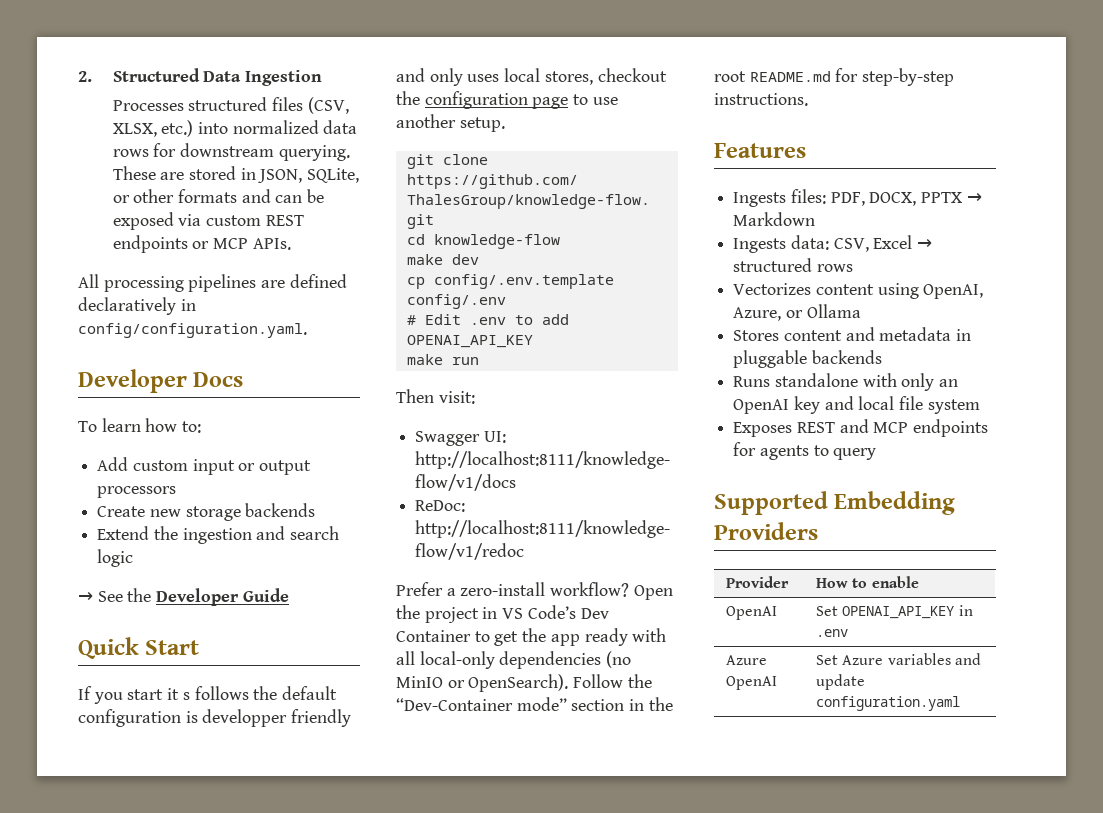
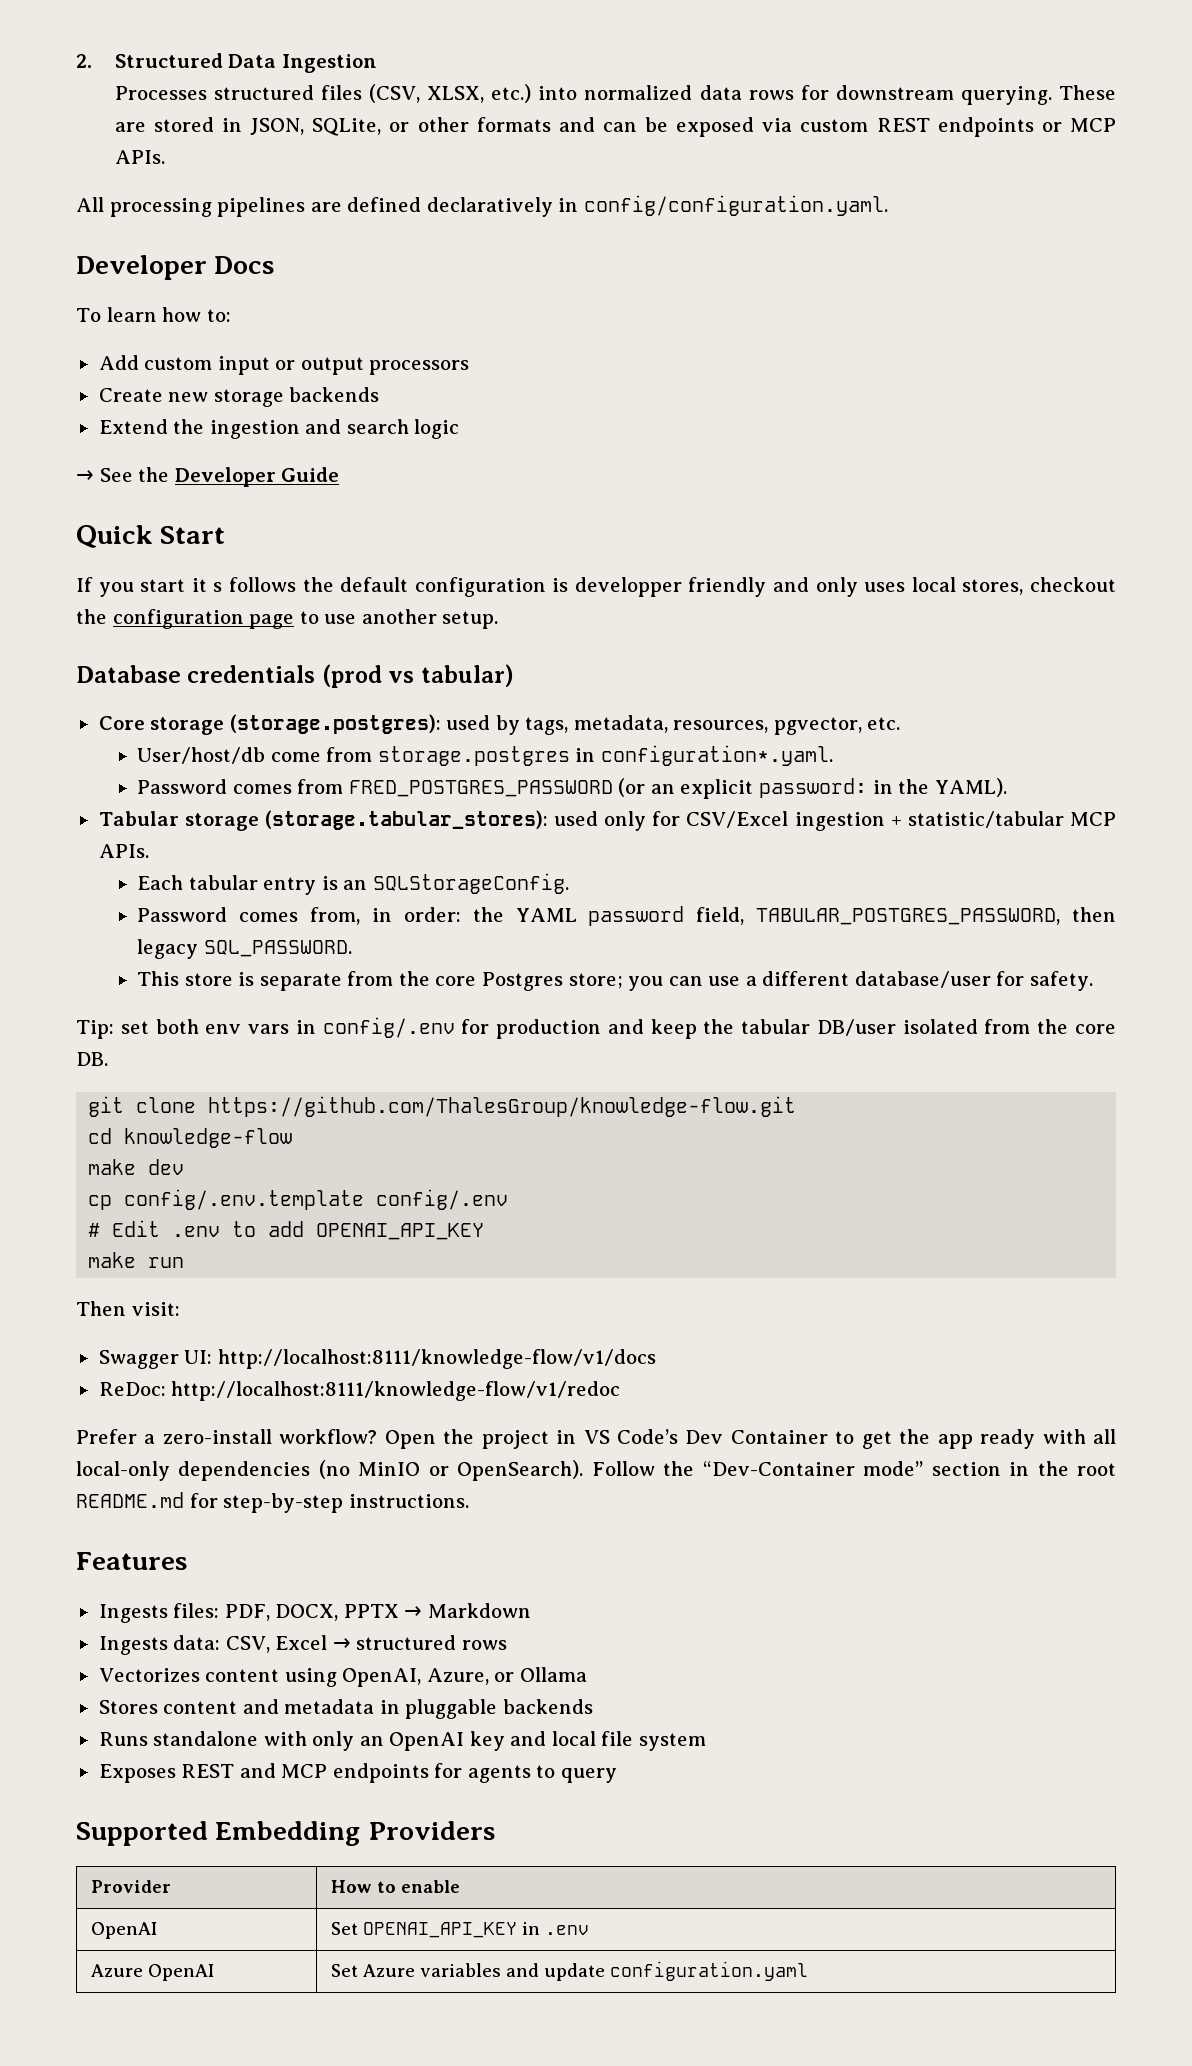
(505, 124) none -> [76,664,514,688] [98,714,901,735] [137,745,833,766] [137,778,1007,799] [98,810,1116,831] [98,844,149,858] [137,873,569,895] [137,906,1116,926] [137,939,352,959] [137,971,1093,991] [76,1017,1116,1039] [76,1052,108,1066] // Database credentials (prod vs tabular) // Core storage (storage.postgres): used by tags, metadata, resources, pgvector, etc. // User/host/db come from storage.postgres in configuration*.yaml. // Password comes from FRED_POSTGRES_PASSWORD (or an explicit password: in the YAML). // Tabular storage (storage.tabular_stores): used only for CSV/Excel ingestion + statistic/tabular MCP APIs. // Each tabular entry is an SQLStorageConfig. // Password comes from, in order: the YAML password field, TABULAR_POSTGRES_PASSWORD, then legacy SQL_PASSWORD. // This store is separate from the core Postgres store; you can use a different database/user for safety. // Tip: set both env vars in config/.env for production and keep the tabular DB/user isolated from the core DB.

